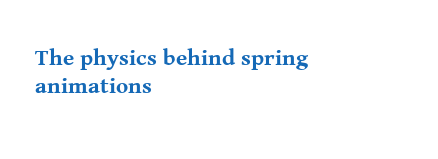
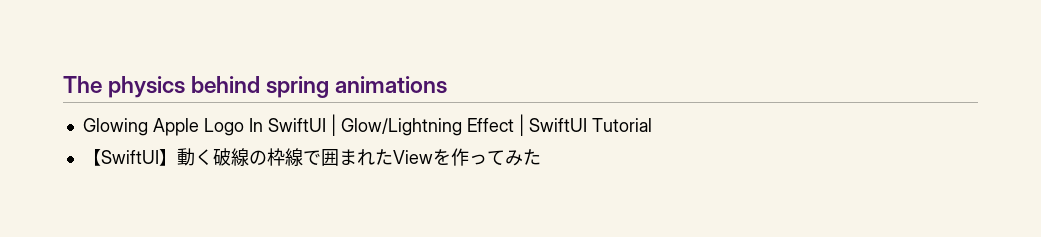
(152, 85) none -> [82,114,652,136] [82,148,541,166] // Glowing Apple Logo In SwiftUI | Glow/Lightning Effect | SwiftUI Tutorial // 【SwiftUI】動く破線の枠線で囲まれたViewを作ってみた

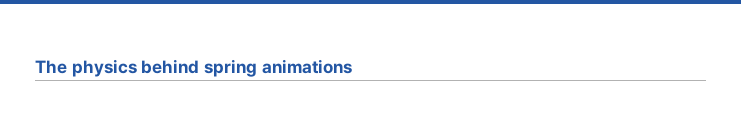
[82,114,652,136] [82,148,541,166] // Glowing Apple Logo In SwiftUI | Glow/Lightning Effect | SwiftUI Tutorial // 【SwiftUI】動く破線の枠線で囲まれたViewを作ってみた -> (352, 66) none

